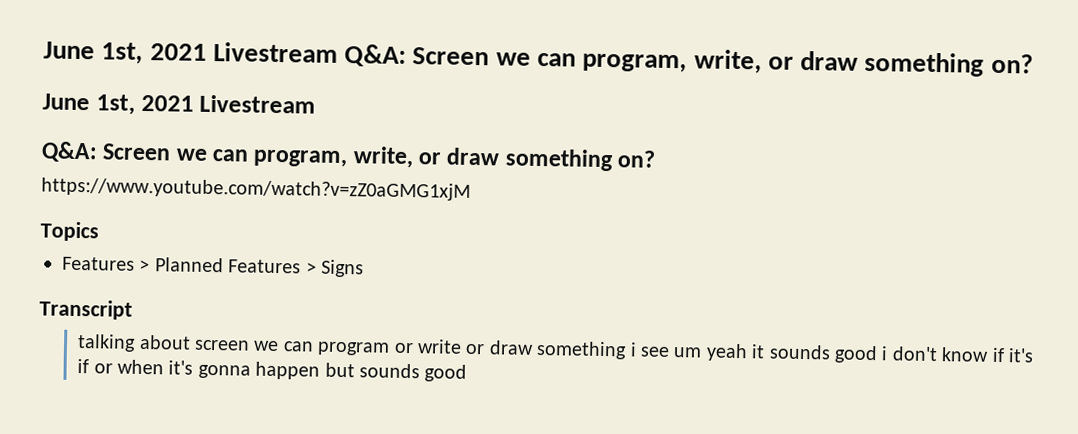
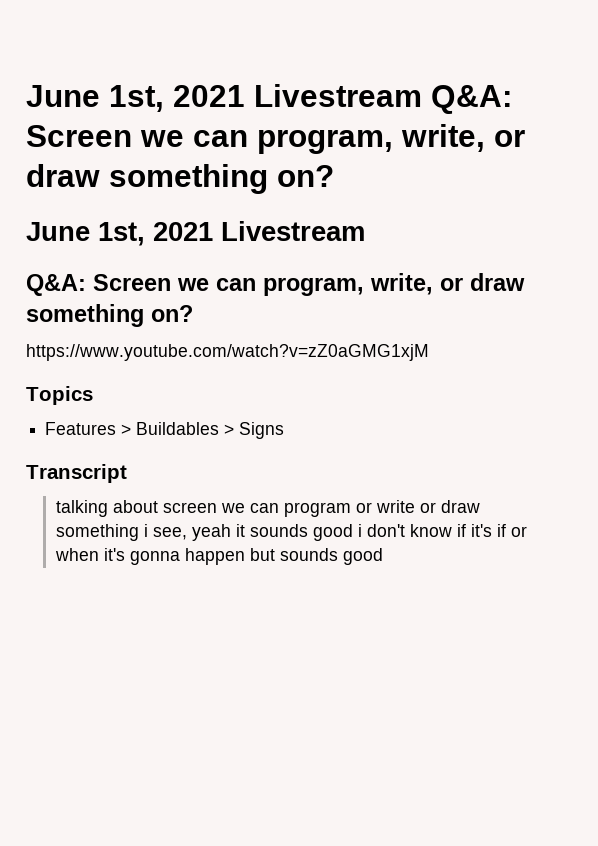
[154,257,302,274] Planned Features -> [136,422,220,435] Buildables
[640,346,703,358] see um -> [152,527,187,540] see,

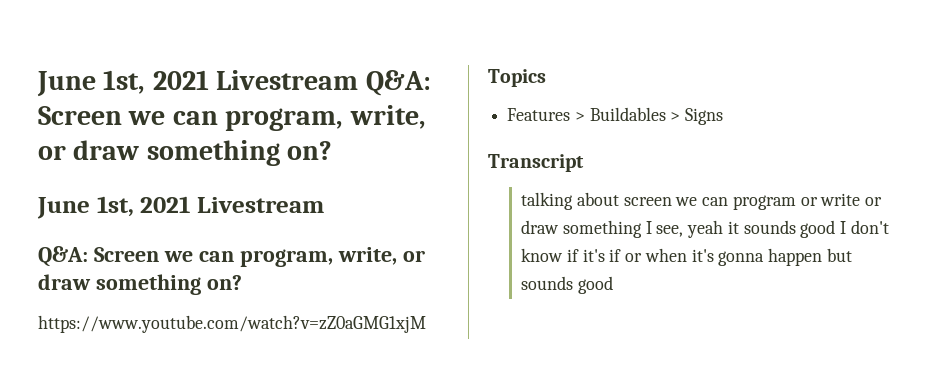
[143,524,148,537] i -> [645,221,652,234] I
[357,524,362,537] i -> [840,221,847,234] I

